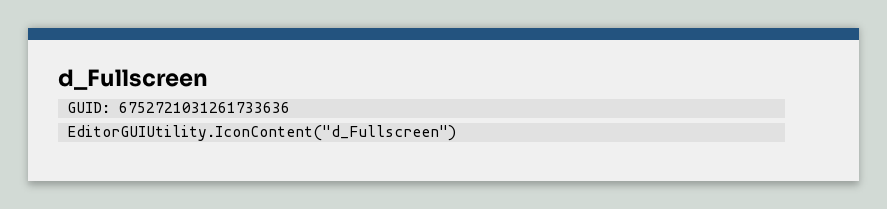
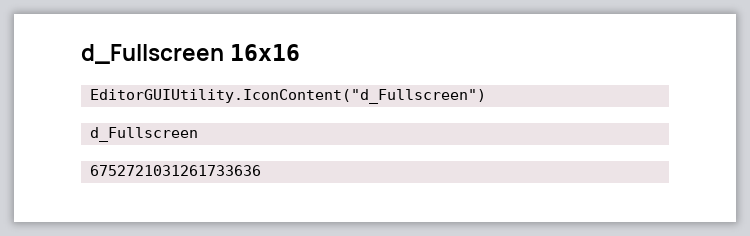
[58,69,208,90] [66,102,110,113] d_Fullscreen // GUID: -> [81,44,301,64] [89,89,486,104] [89,127,198,142] d_Fullscreen 16x16 // EditorGUIUtility.IconContent("d_Fullscreen") // d_Fullscreen //
[66,125,456,141] // EditorGUIUtility.IconContent("d_Fullscreen") -> (261, 170) none

